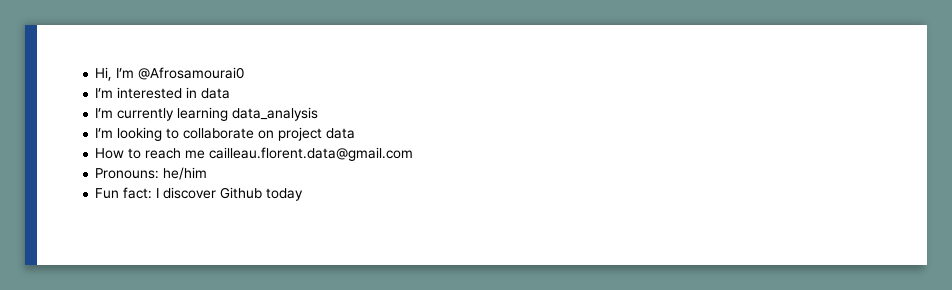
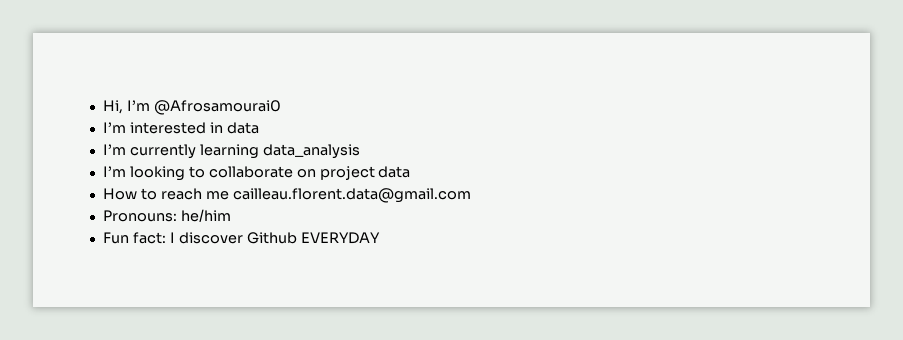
[266,188,304,201] today -> [300,232,380,244] EVERYDAY

